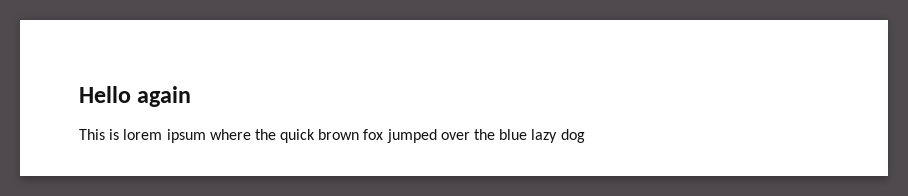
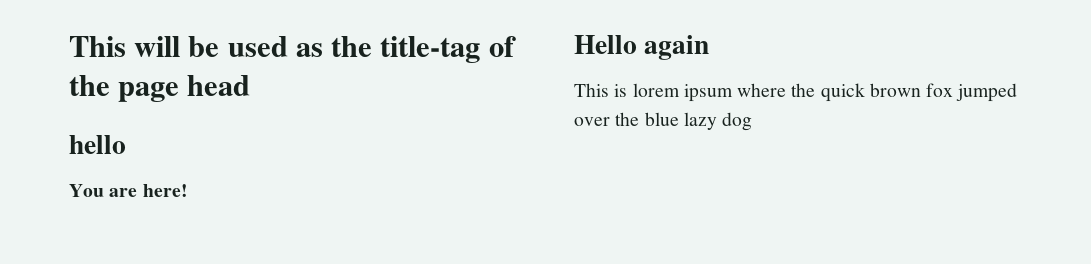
(79, 94) none -> [69,36,516,63] [69,75,251,102] [69,135,126,154] [69,184,188,197] This will be used as the title-tag of the page head // hello // You are here! //

